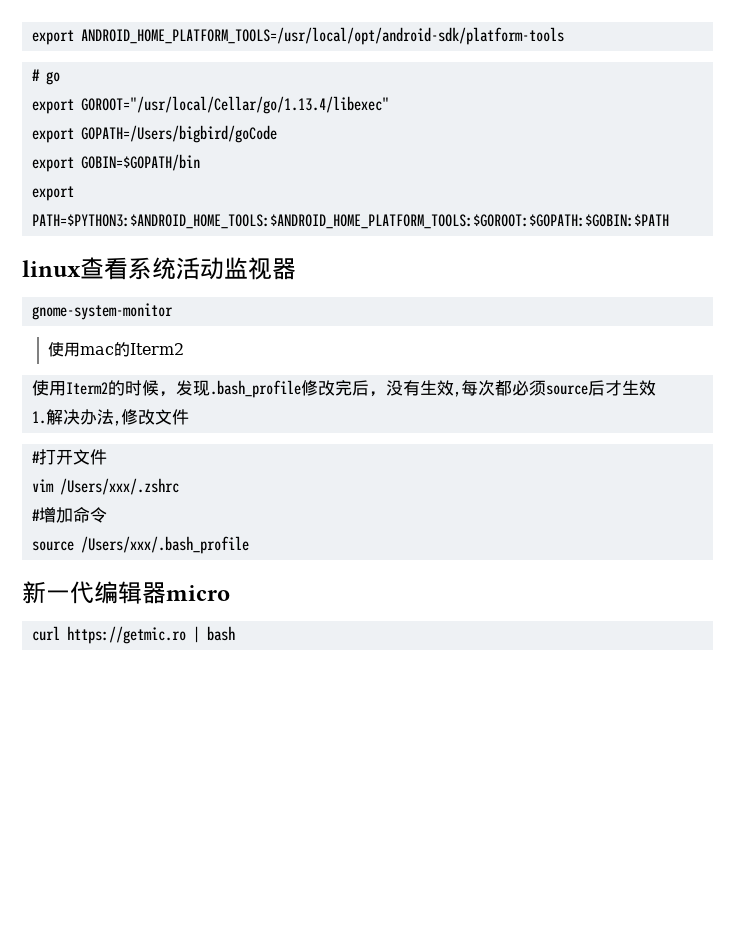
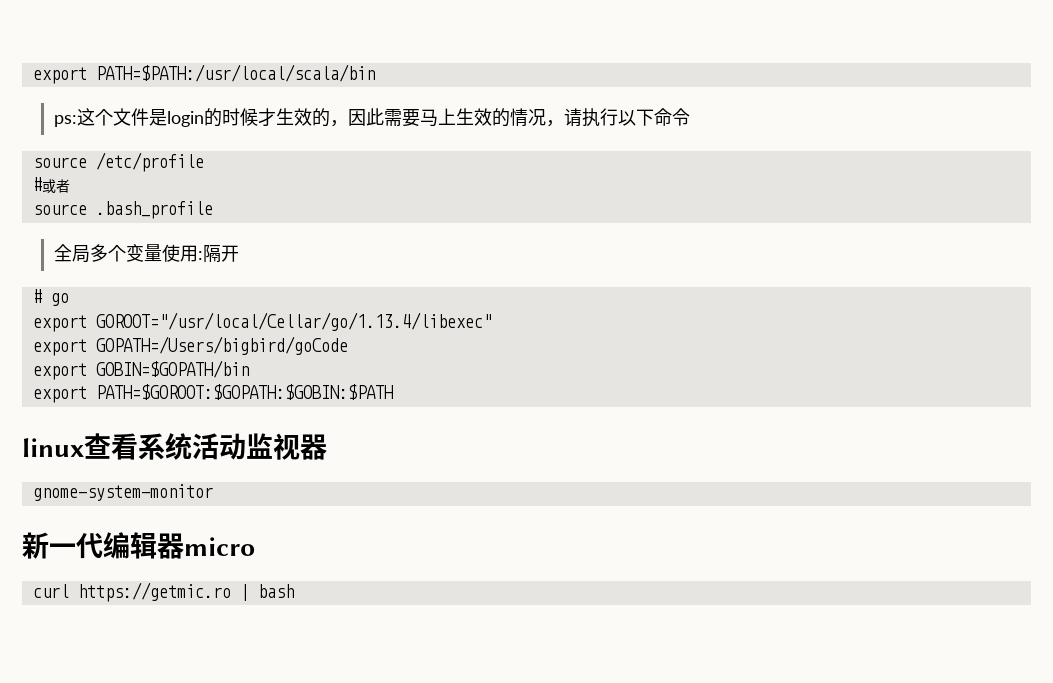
[31,27,564,45] export ANDROID_HOME_PLATFORM_TOOLS=/usr/local/opt/android-sdk/platform-tools -> [32,64,375,84] [54,108,691,127] [32,152,204,172] [32,177,70,193] [32,201,213,219] [54,244,240,263] export PATH=$PATH:/usr/local/scala/bin // ps:这个文件是login的时候才生效的，因此需要马上生效的情况，请执行以下命令 // source /etc/profile // #或者 // source .bash_profile // 全局多个变量使用:隔开
[31,214,669,229] PATH=$PYTHON3:$ANDROID_HOME_TOOLS:$ANDROID_HOME_PLATFORM_TOOLS:$GOROOT:$GOPATH:$GOBIN:$PATH -> [95,384,393,400] PATH=$GOROOT:$GOPATH:$GOBIN:$PATH
[47,342,184,357] [31,380,656,398] [31,409,189,426] [31,449,107,465] [31,478,179,495] [31,507,107,523] [31,536,249,554] // 使用mac的Iterm2 // 使用Iterm2的时候，发现.bash_profile修改完后，没有生效,每次都必须source后才生效 // 1.解决办法,修改文件 // #打开文件 // vim /Users/xxx/.zshrc // #增加命令 // source /Users/xxx/.bash_profile -> (213, 492) none

